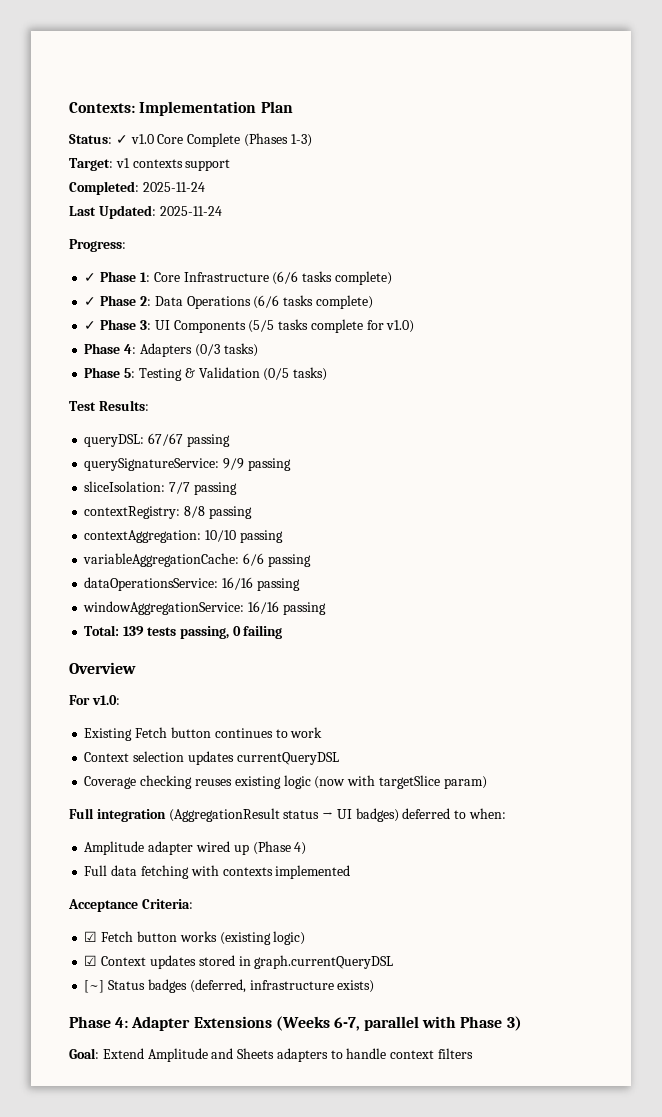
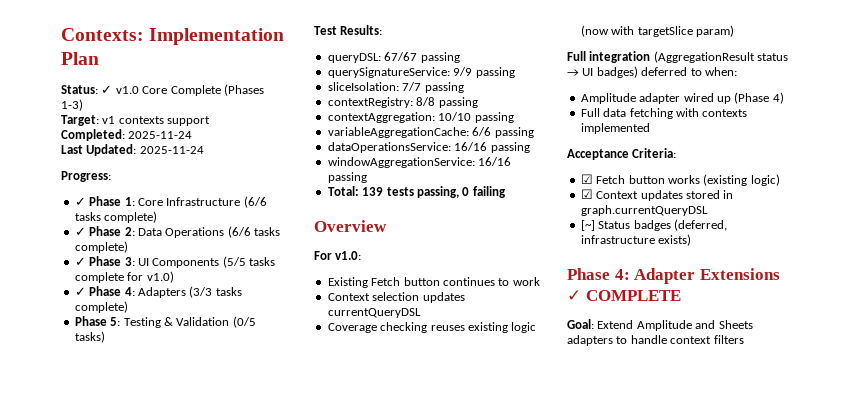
(415, 326) none -> [74,287,86,296] ✓
[194,343,258,357] (0/3 tasks) -> [189,286,242,298] [74,301,128,313] (3/3 tasks complete)
[275,1016,522,1031] (Weeks 6-7, parallel with Phase 3) -> [567,290,681,301] ✓ COMPLETE

